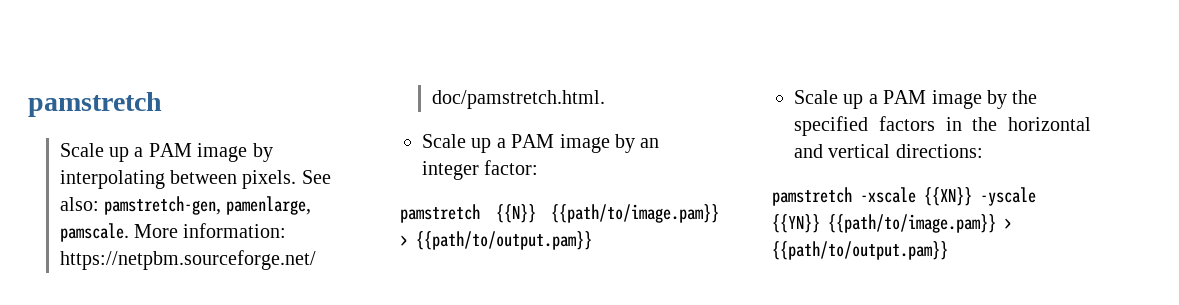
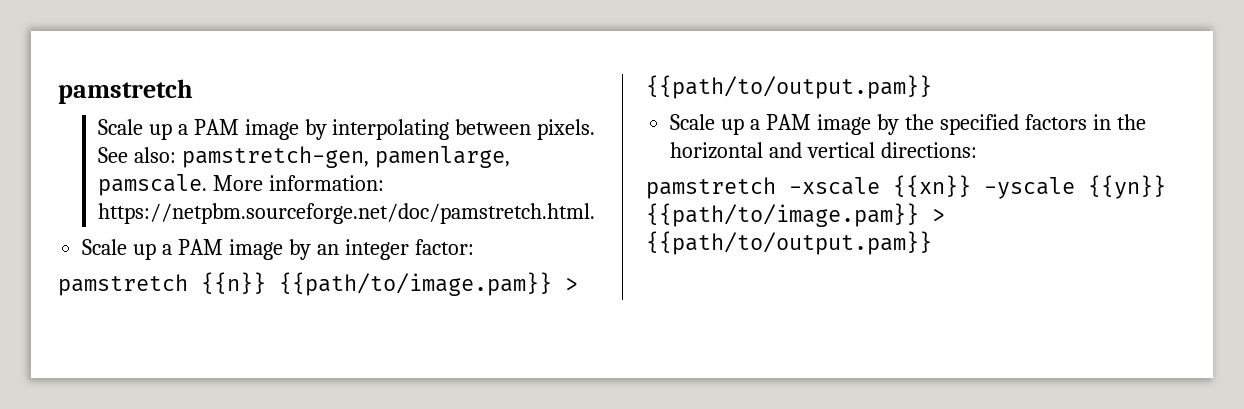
[495,204,536,223] {{N}} -> [201,272,266,294] {{n}}
[924,187,1036,206] [772,214,820,233] {{XN}} -yscale {{YN}} -> [893,175,1166,199] {{xn}} -yscale {{yn}}

